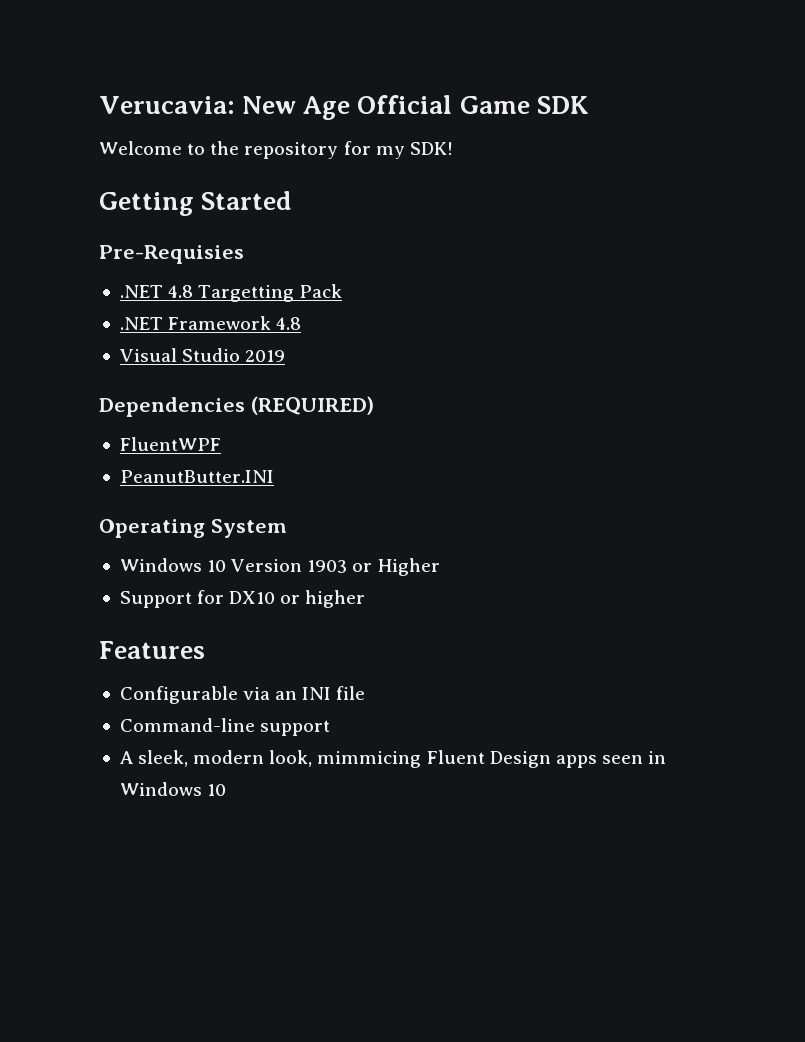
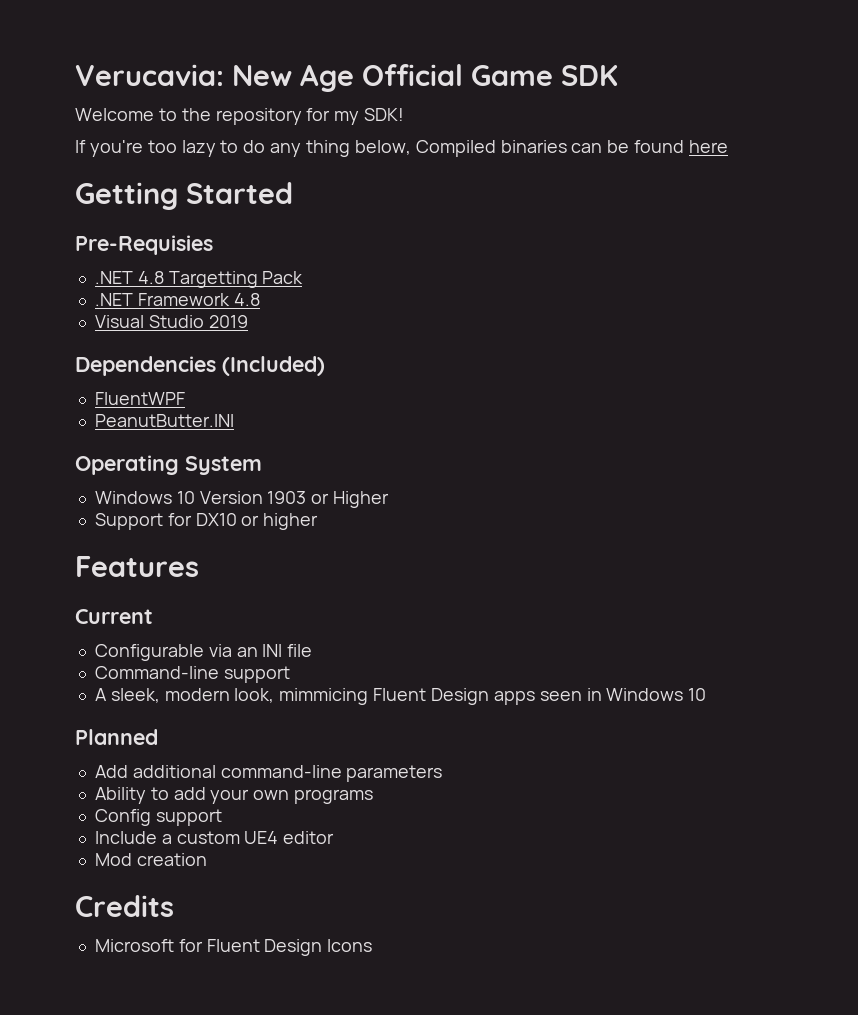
(453, 148) none -> [75,140,729,157] // If you're too lazy to do any thing below, Compiled binaries can be found here
[250,396,374,415] (REQUIRED) -> [222,356,325,376] (Included)
(205, 650) none -> [75,609,153,624] // Current
(227, 790) none -> [75,729,158,745] [94,765,443,782] [94,787,374,804] [94,809,222,826] [94,831,335,844] [94,853,207,866] [75,895,174,917] [94,939,373,956] // Planned // Add additional command-line parameters // Ability to add your own programs // Config support // Include a custom UE4 editor // Mod creation // Credits // Microsoft for Fluent Design Icons

